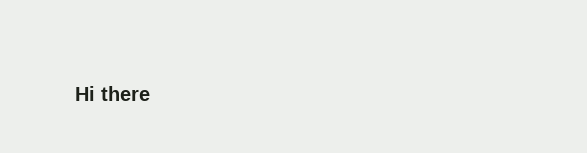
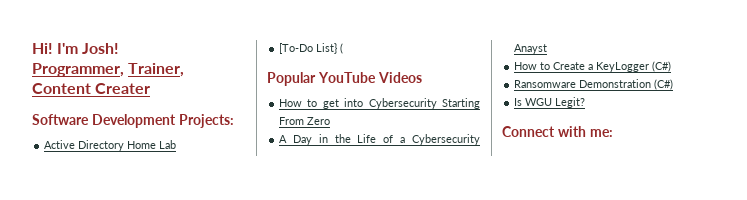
[75,86,150,101] Hi there -> [32,43,120,54] [32,63,185,77] [32,83,151,94] [32,114,234,128] [44,140,177,151] [279,43,344,54] [267,72,422,86] [279,98,480,109] [279,117,331,125] [279,134,480,145] [514,44,548,54] [514,61,672,72] [514,79,674,90] [514,97,586,108] [502,126,613,137] Hi! I'm Josh! // Programmer, Trainer, Content Creater // Software Development Projects: // Active Directory Home Lab // [To-Do List} ( // Popular YouTube Videos // How to get into Cybersecurity Starting From Zero // A Day in the Life of a Cybersecurity Anayst // How to Create a KeyLogger (C#) // Ransomware Demonstration (C#) // Is WGU Legit? // Connect with me:

